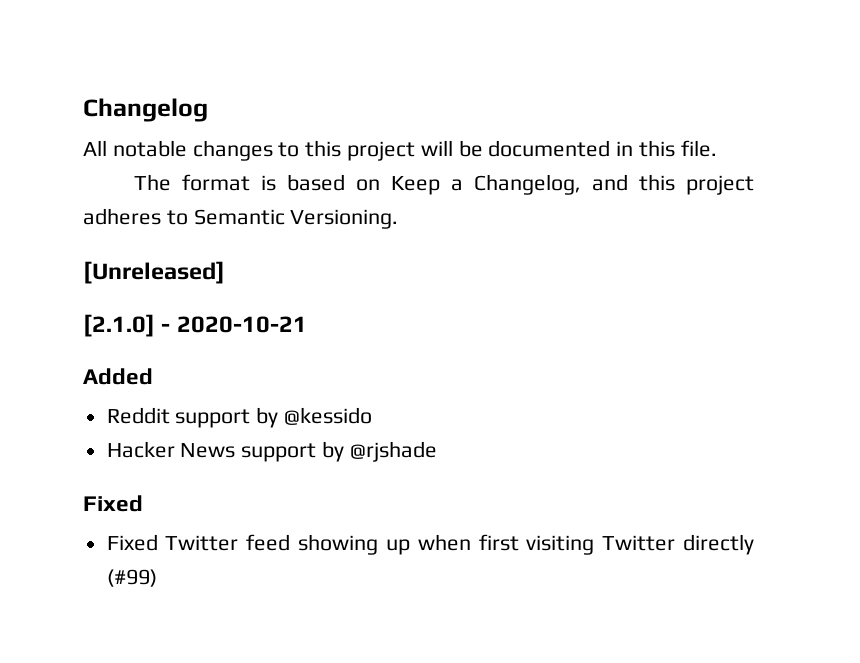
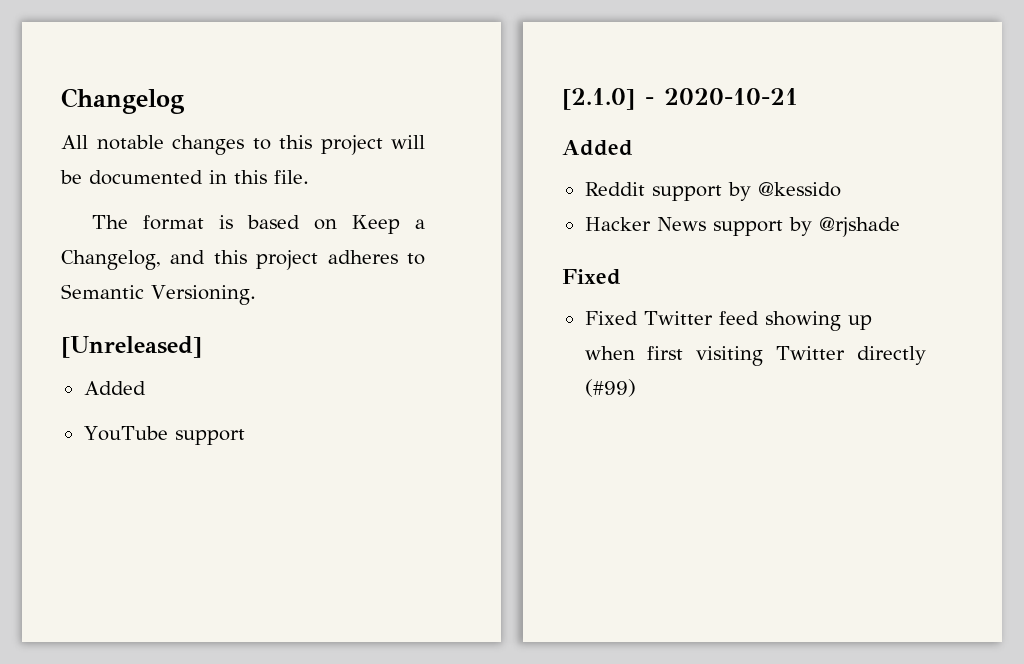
(225, 272) none -> [83,381,146,395] [83,426,245,445] // Added // YouTube support

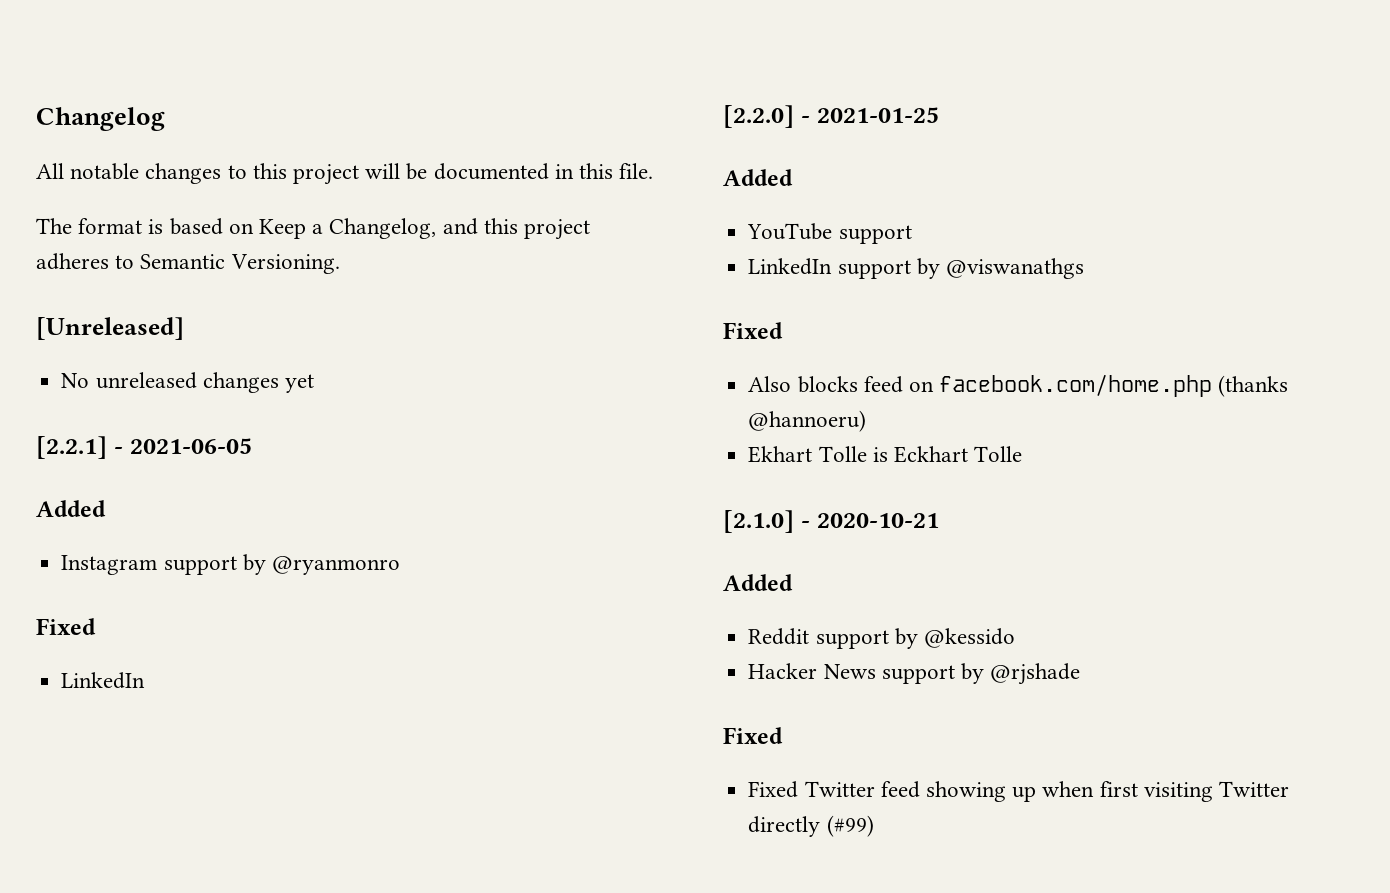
[83,381,146,395] [83,426,245,445] Added // YouTube support -> [61,372,314,393] [36,436,252,459] [36,500,106,517] [61,554,400,575] [36,618,96,635] [61,672,146,689] [723,105,939,128] [723,169,793,186] [747,223,912,244] [748,258,1084,279] [723,322,783,339] [748,374,1289,397] [748,410,867,432] [748,446,1023,463] No unreleased changes yet // [2.2.1] - 2021-06-05 // Added // Instagram support by @ryanmonro // Fixed // LinkedIn // [2.2.0] - 2021-01-25 // Added // YouTube support // LinkedIn support by @viswanathgs // Fixed // Also blocks feed on facebook.com/home.php (thanks @hannoeru) // Ekhart Tolle is Eckhart Tolle

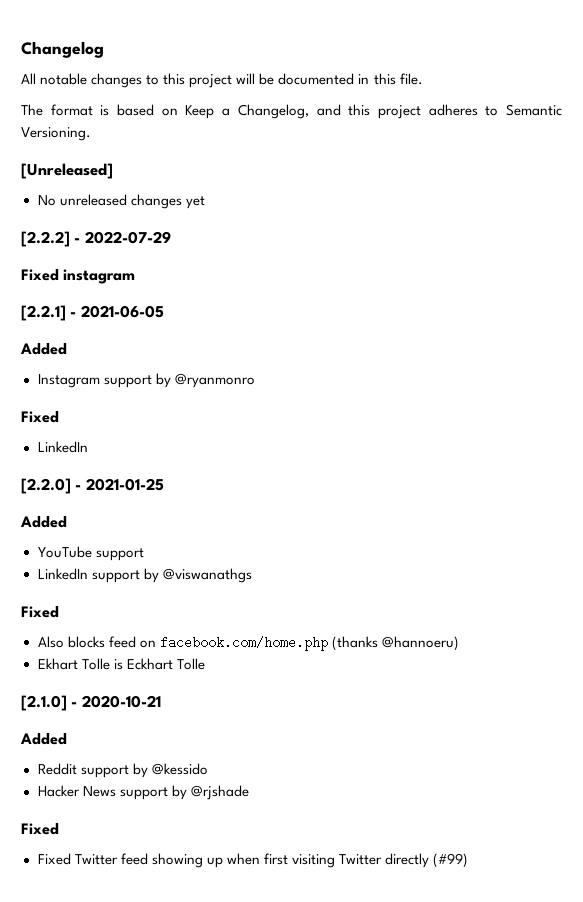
(314, 383) none -> [21,231,171,247] [21,269,136,284] // [2.2.2] - 2022-07-29 // Fixed instagram

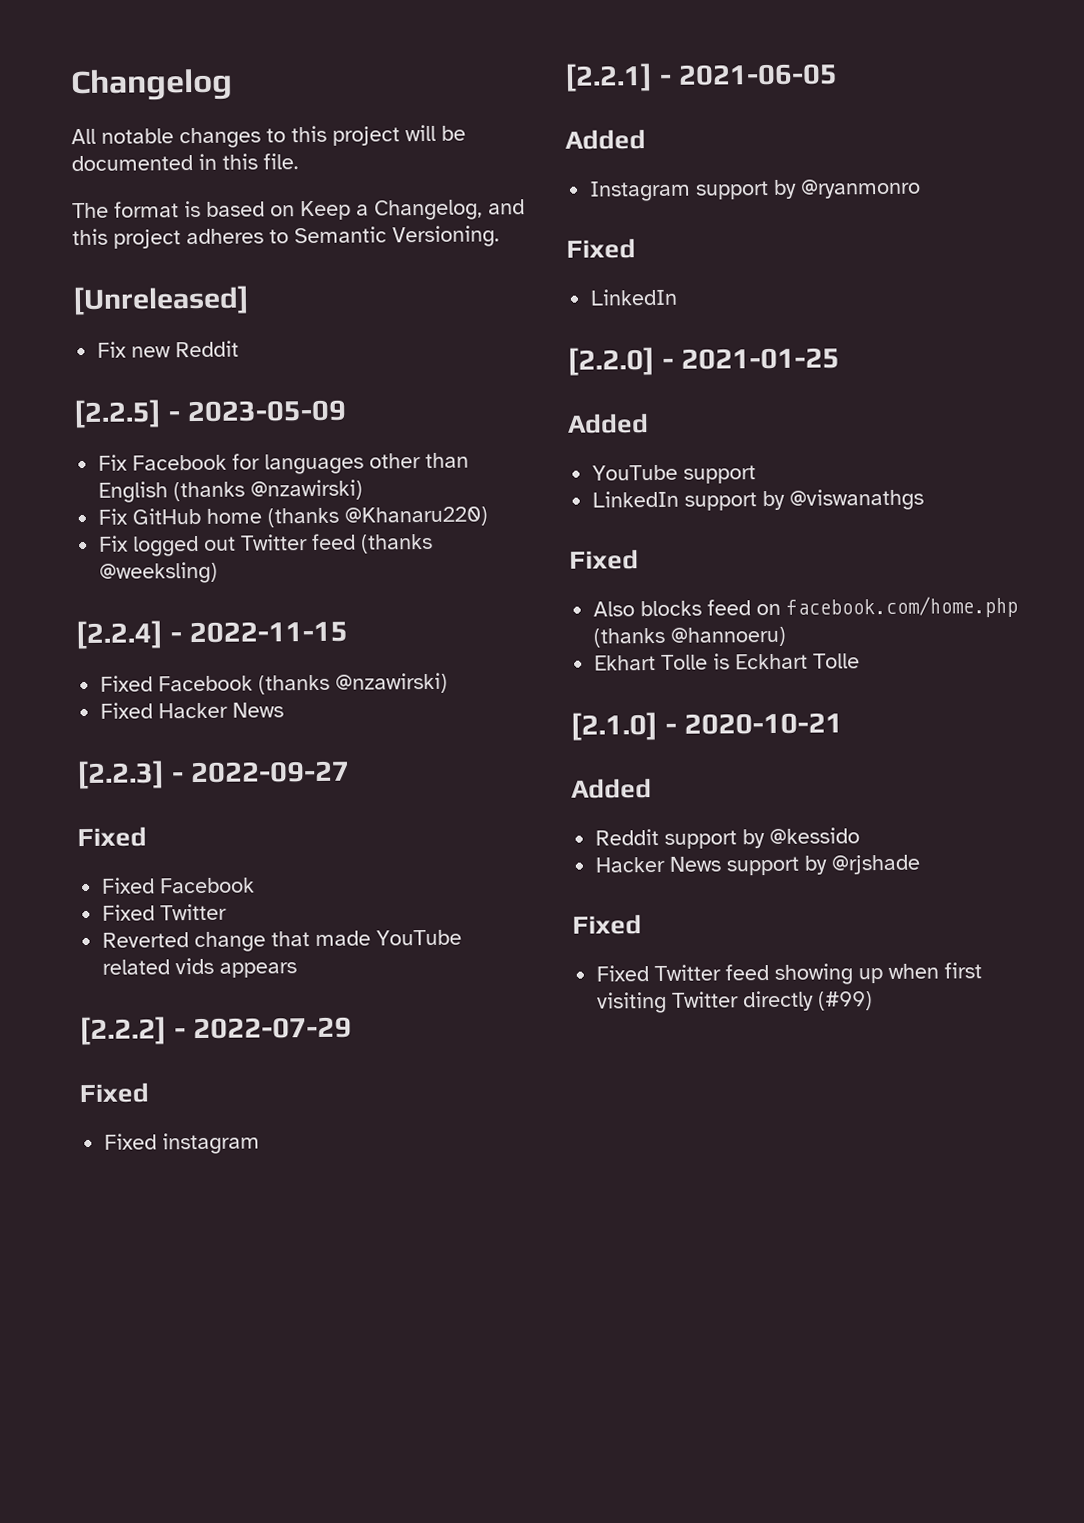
[37,194,205,209] No unreleased changes yet -> [97,340,240,358] [73,399,347,429] [98,452,470,475] [98,479,364,503] [98,506,489,528] [99,533,434,557] [99,561,219,584] [75,620,348,650] [100,672,449,695] [100,702,285,719] [76,760,350,790] [77,826,147,848] [101,877,256,894] [102,903,228,921] [102,929,463,953] [102,957,298,978] Fix new Reddit // [2.2.5] - 2023-05-09 // Fix Facebook for languages other than English (thanks @nzawirski) // Fix GitHub home (thanks @Khanaru220) // Fix logged out Twitter feed (thanks @weeksling) // [2.2.4] - 2022-11-15 // Fixed Facebook (thanks @nzawirski) // Fixed Hacker News // [2.2.3] - 2022-09-27 // Fixed // Fixed Facebook // Fixed Twitter // Reverted change that made YouTube related vids appears
(59, 275) none -> [104,1133,158,1150] // Fixed

